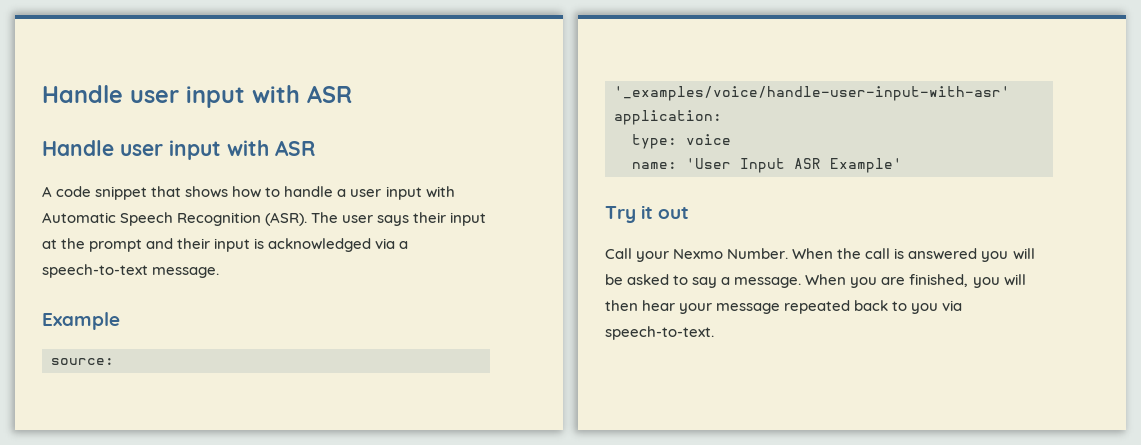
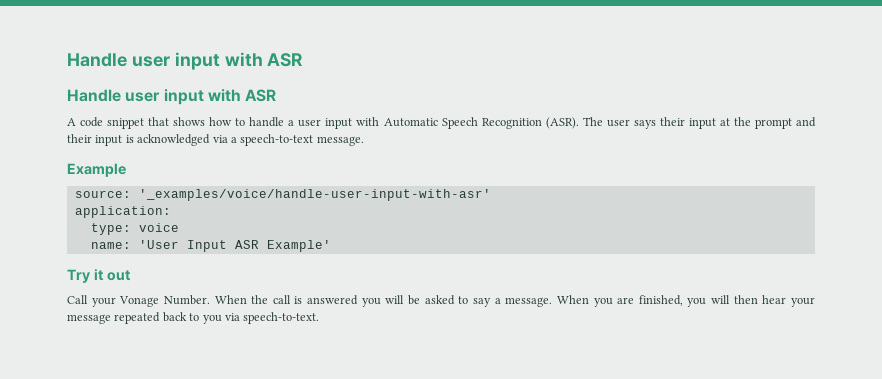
[673,249,724,259] Nexmo -> [119,296,160,307] Vonage

